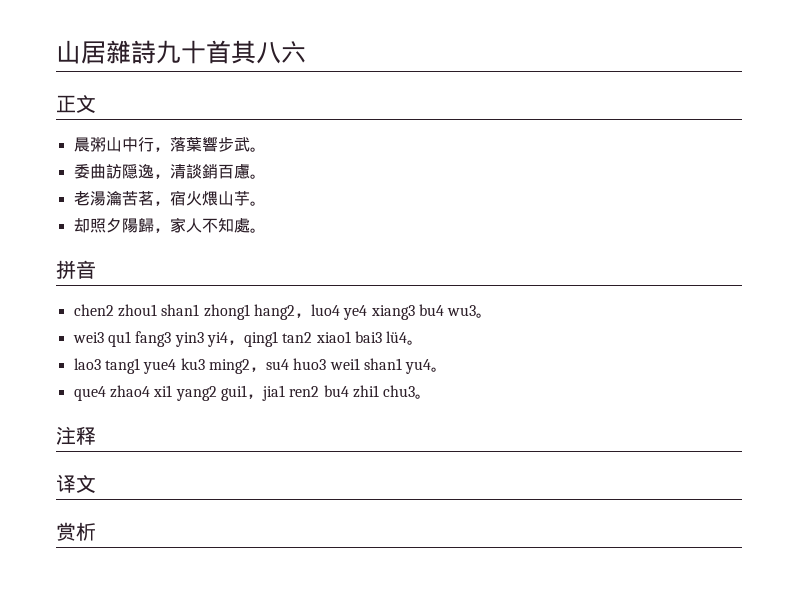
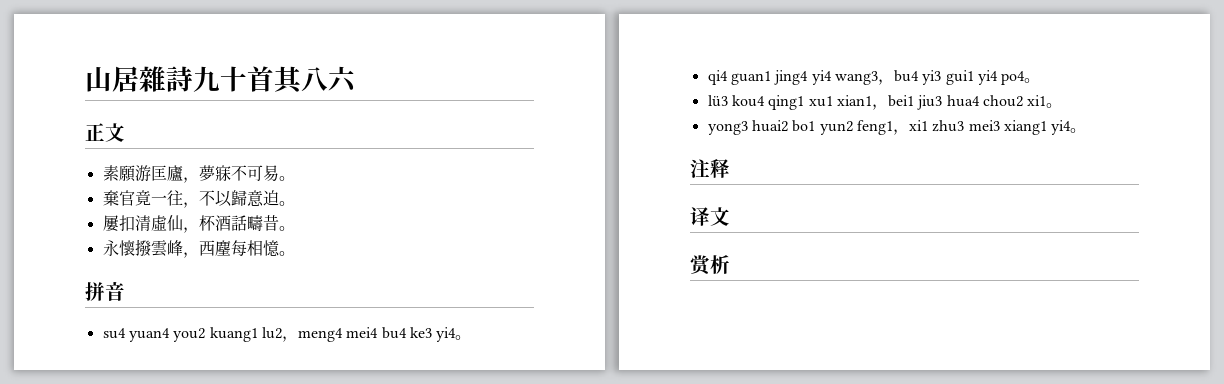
[73,136,266,152] [73,164,266,179] [73,190,266,206] [73,217,266,233] [56,260,96,279] [73,304,493,320] [72,331,424,347] [73,358,448,374] [73,385,416,401] 晨粥山中行，落葉響步武。 // 委曲訪隠逸，清談銷百慮。 // 老湯瀹苦茗，宿火煨山芋。 // 却照夕陽歸，家人不知處。 // 拼音 // chen2 zhou1 shan1 zhong1 hang2，luo4 ye4 xiang3 bu4 wu3。 // wei3 qu1 fang3 yin3 yi4，qing1 tan2 xiao1 bai3 lü4。 // lao3 tang1 yue4 ku3 ming2，su4 huo3 wei1 shan1 yu4。 // que4 zhao4 xi1 yang2 gui1，jia1 ren2 bu4 zhi1 chu3 -> [102,165,295,183] [102,190,295,208] [102,215,295,233] [102,239,295,258] [85,282,125,301] [102,327,472,342] [707,70,1041,85] [707,95,1063,110] [707,120,1072,135] 素願游匡廬，夢寐不可易。 // 棄官竟一往，不以歸意迫。 // 屢扣清虛仙，杯酒話疇昔。 // 永懷撥雲峰，西麈每相憶。 // 拼音 // su4 yuan4 you2 kuang1 lu2，meng4 mei4 bu4 ke3 yi4。 // qi4 guan1 jing4 yi4 wang3，bu4 yi3 gui1 yi4 po4。 // lü3 kou4 qing1 xu1 xian1，bei1 jiu3 hua4 chou2 xi1。 // yong3 huai2 bo1 yun2 feng1，xi1 zhu3 mei3 xiang1 yi4

